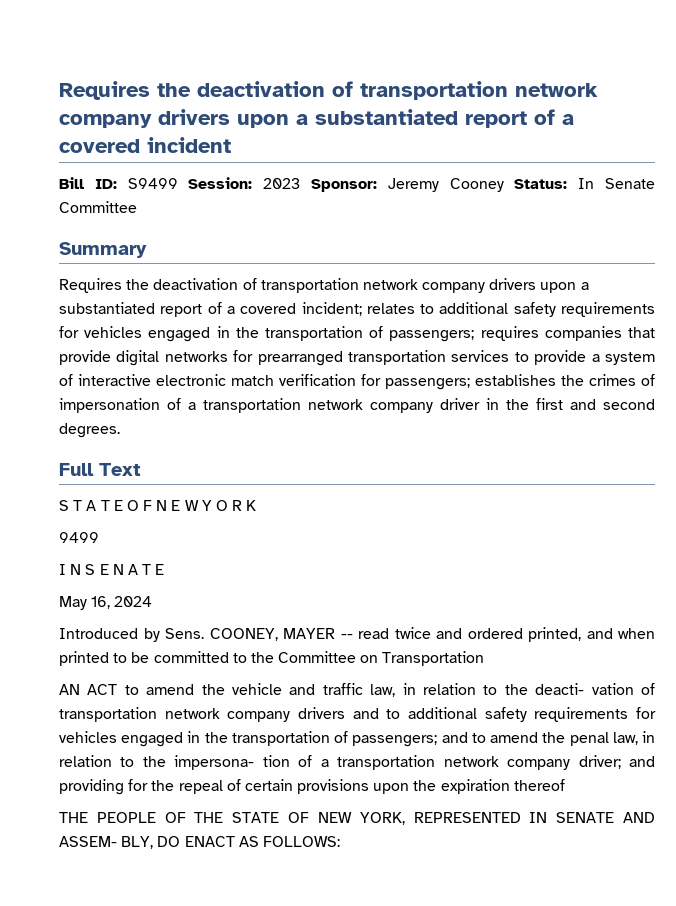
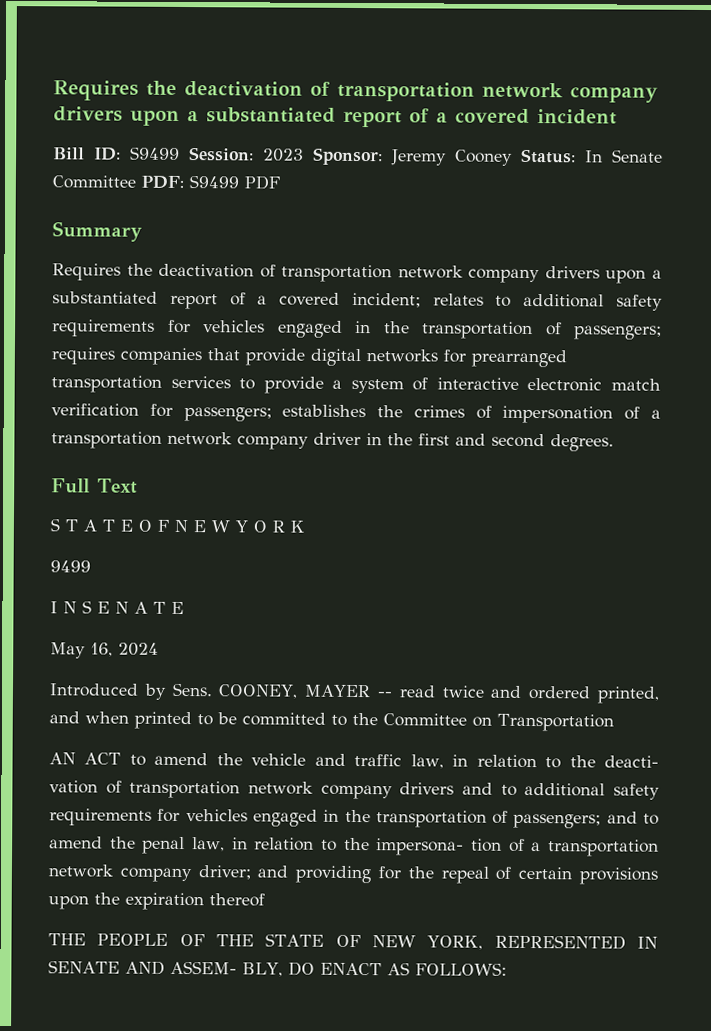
(137, 207) none -> [141,175,280,190] PDF: S9499 PDF

